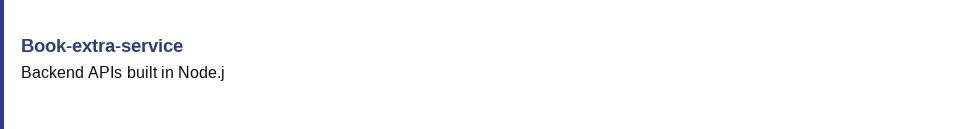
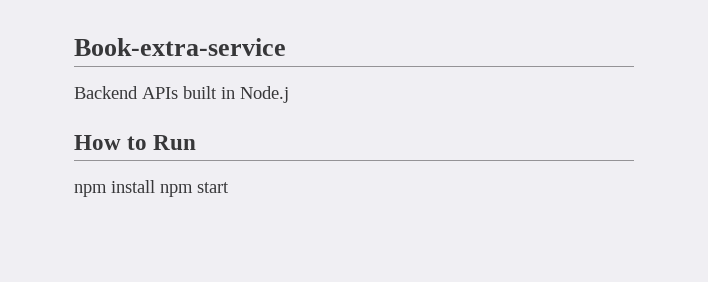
(226, 73) none -> [74,135,197,150] [74,180,229,197] // How to Run // npm install npm start

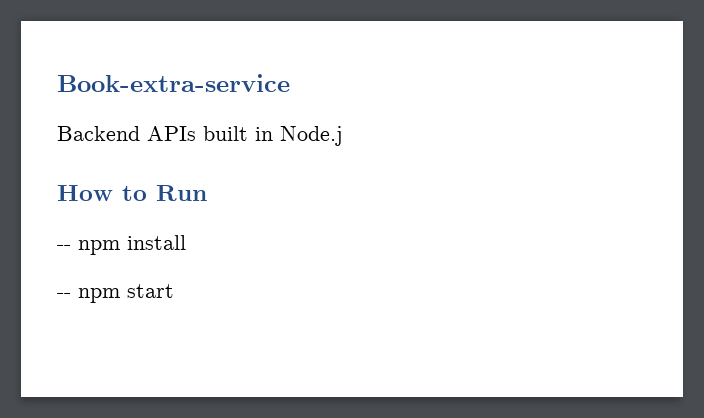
(197, 142) none -> [57,245,71,250] --
(155, 186) none -> [57,293,71,298] // --

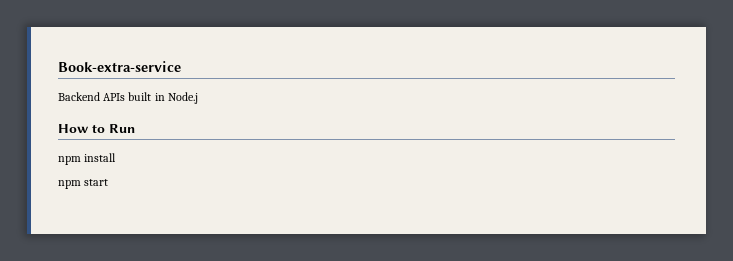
[57,245,71,250] -- -> (135, 128) none
[57,293,71,298] -- -> (117, 157) none

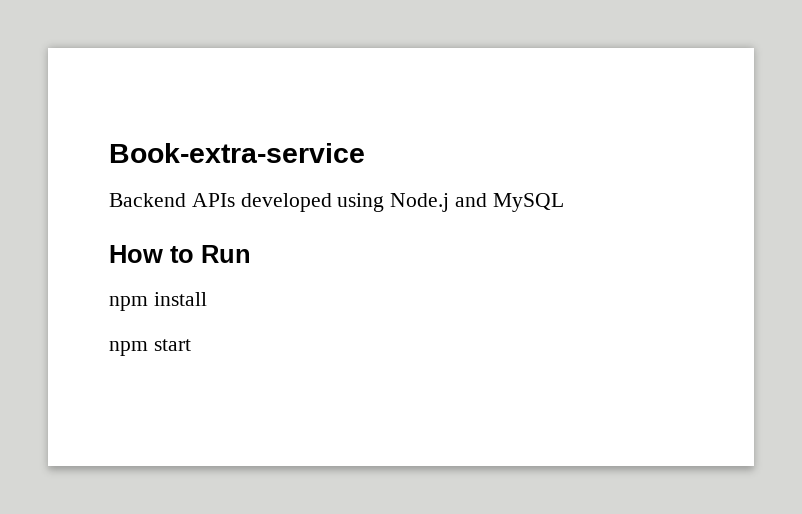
[128,92,165,101] built in -> [240,193,385,212] developed using
(198, 98) none -> [455,193,564,212] and MySQL

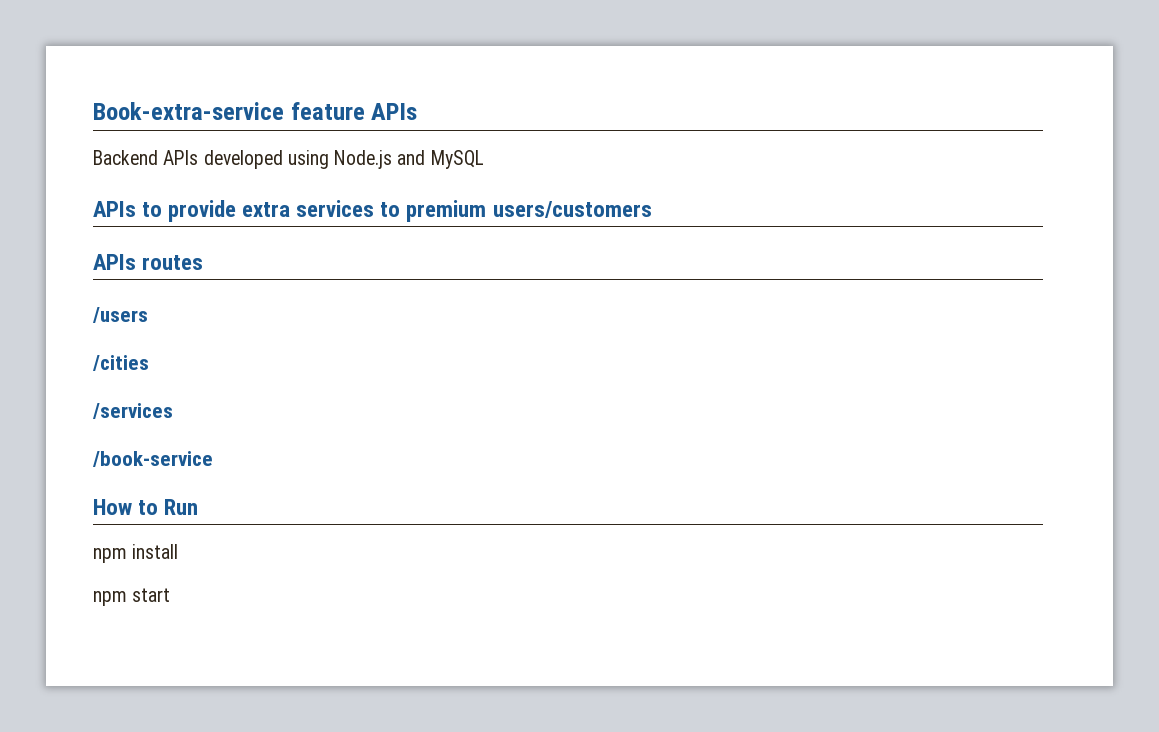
(365, 153) none -> [290,102,418,120] feature APIs
[390,193,450,212] Node.j -> [334,150,393,169] Node.js
(564, 202) none -> [93,200,652,222] [93,254,204,270] [92,307,148,323] [92,355,149,371] [92,403,173,419] [92,451,213,467] // APIs to provide extra services to premium users/customers // APIs routes // /users // /cities // /services // /book-service

